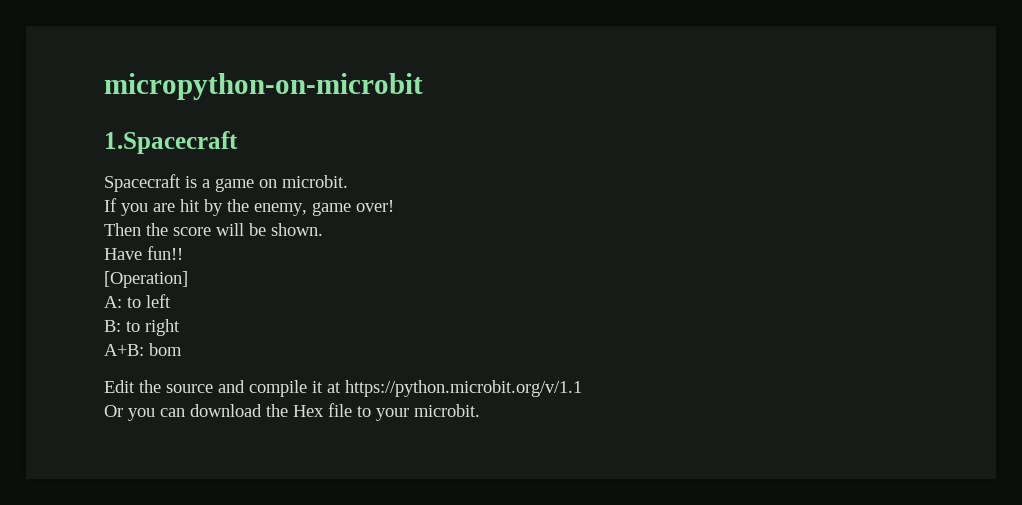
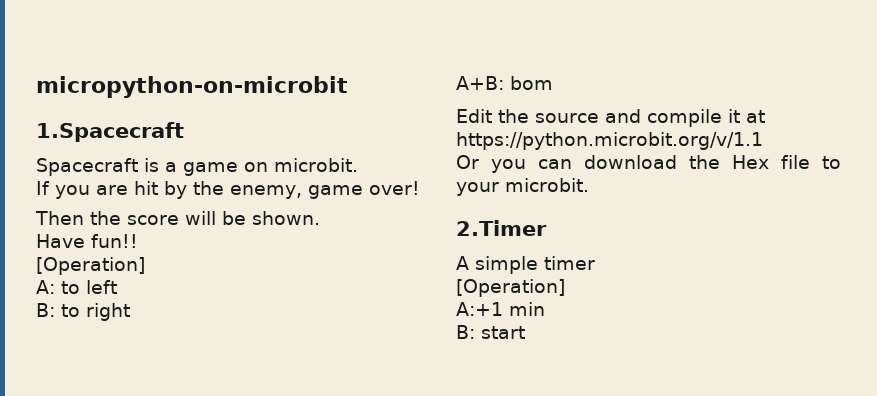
(480, 410) none -> [456,220,547,236] [456,256,595,274] [456,279,565,297] [456,302,545,316] [456,325,525,339] // 2.Timer // A simple timer // [Operation] // A:+1 min // B: start

